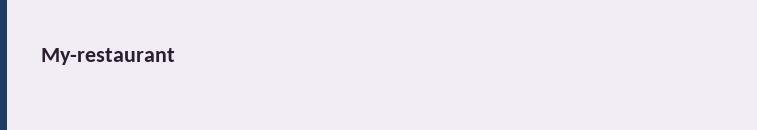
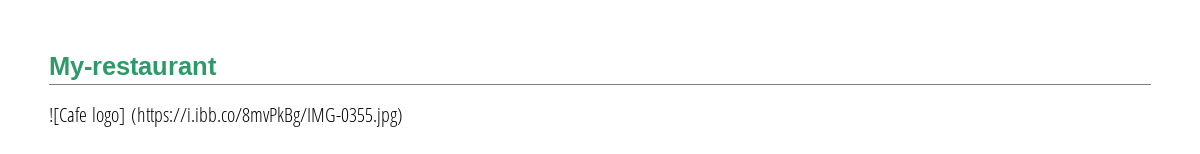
(175, 56) none -> [49,107,403,127] // ![Cafe logo] (https://i.ibb.co/8mvPkBg/IMG-0355.jpg)

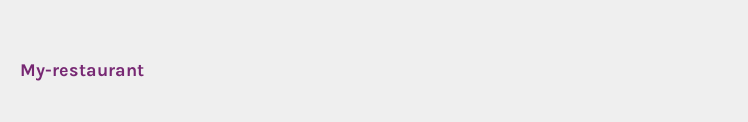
[49,107,403,127] // ![Cafe logo] (https://i.ibb.co/8mvPkBg/IMG-0355.jpg) -> (144, 72) none

